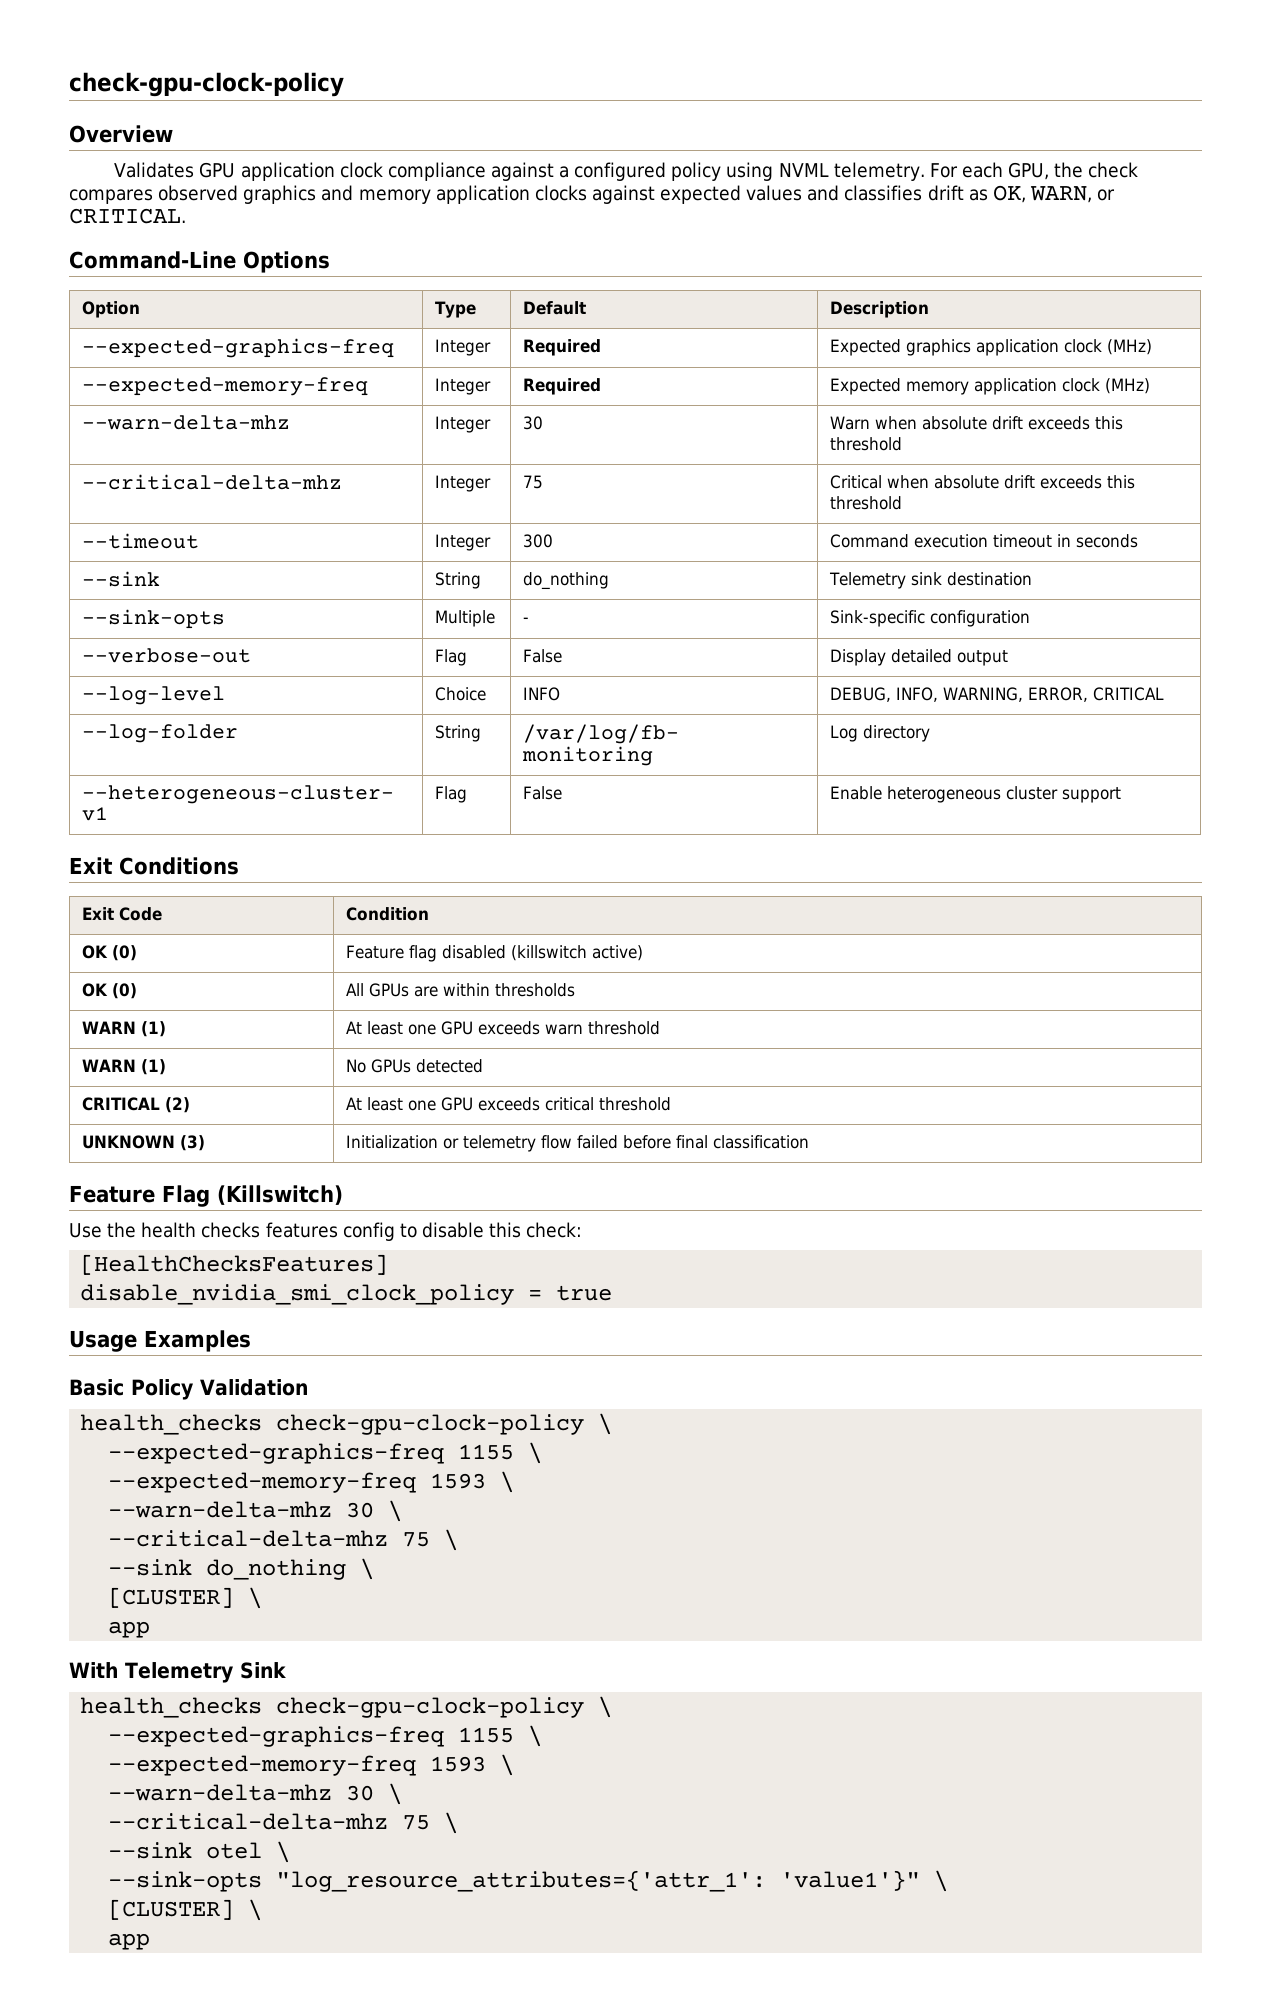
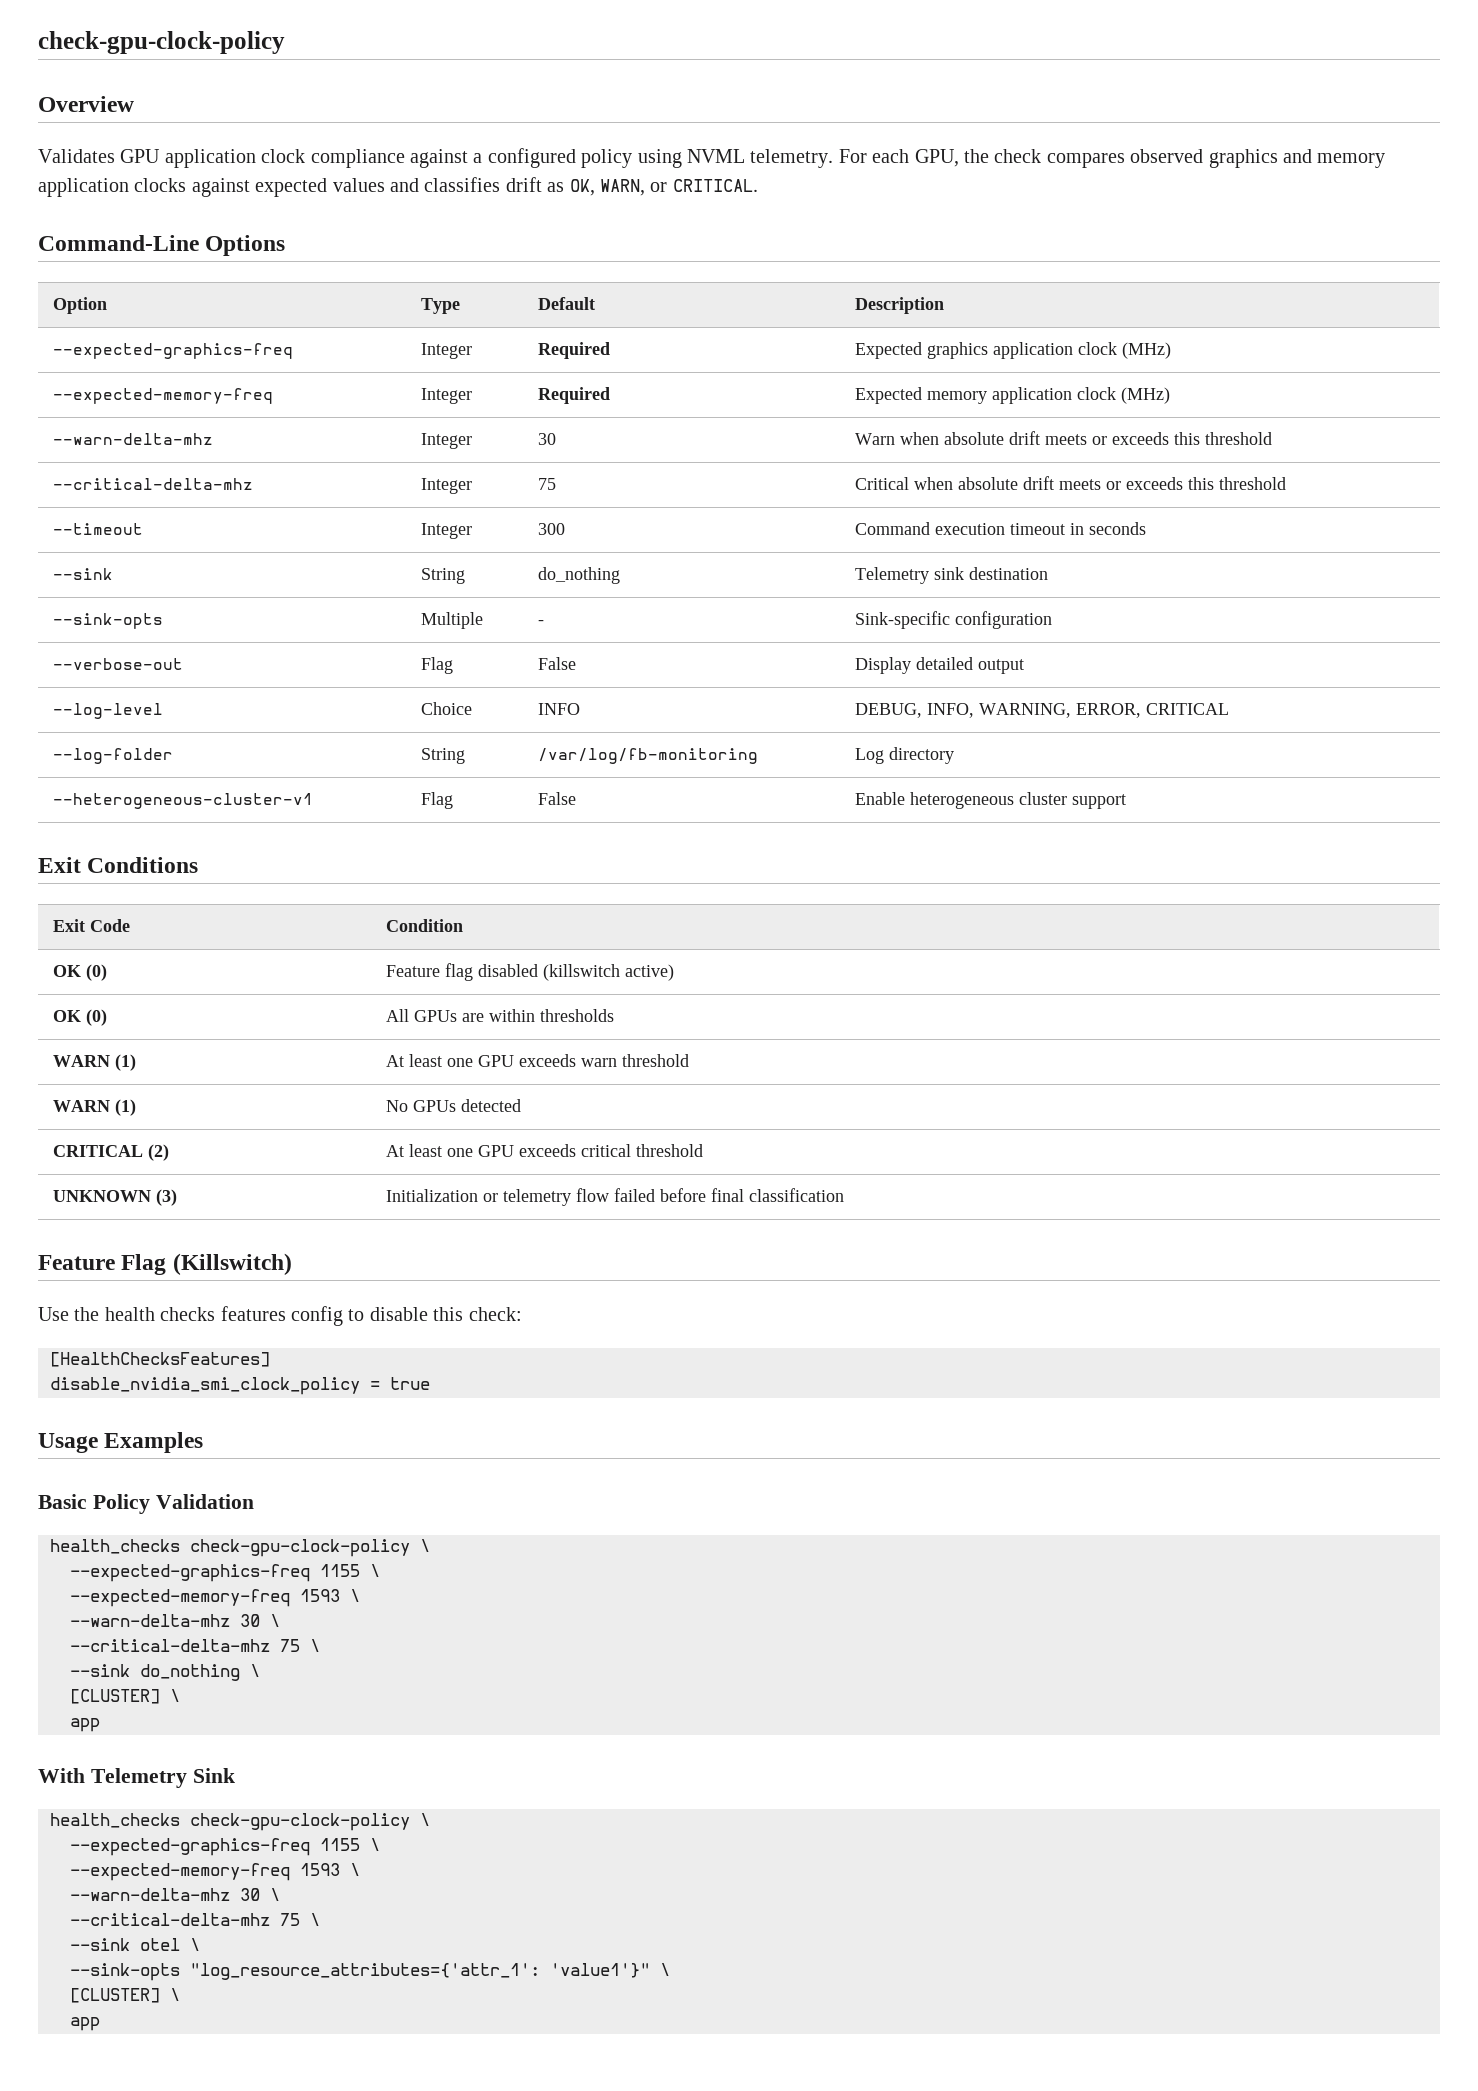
(1024, 423) none -> [1044,434,1107,445] meets or
(1036, 482) none -> [1058,479,1121,490] meets or

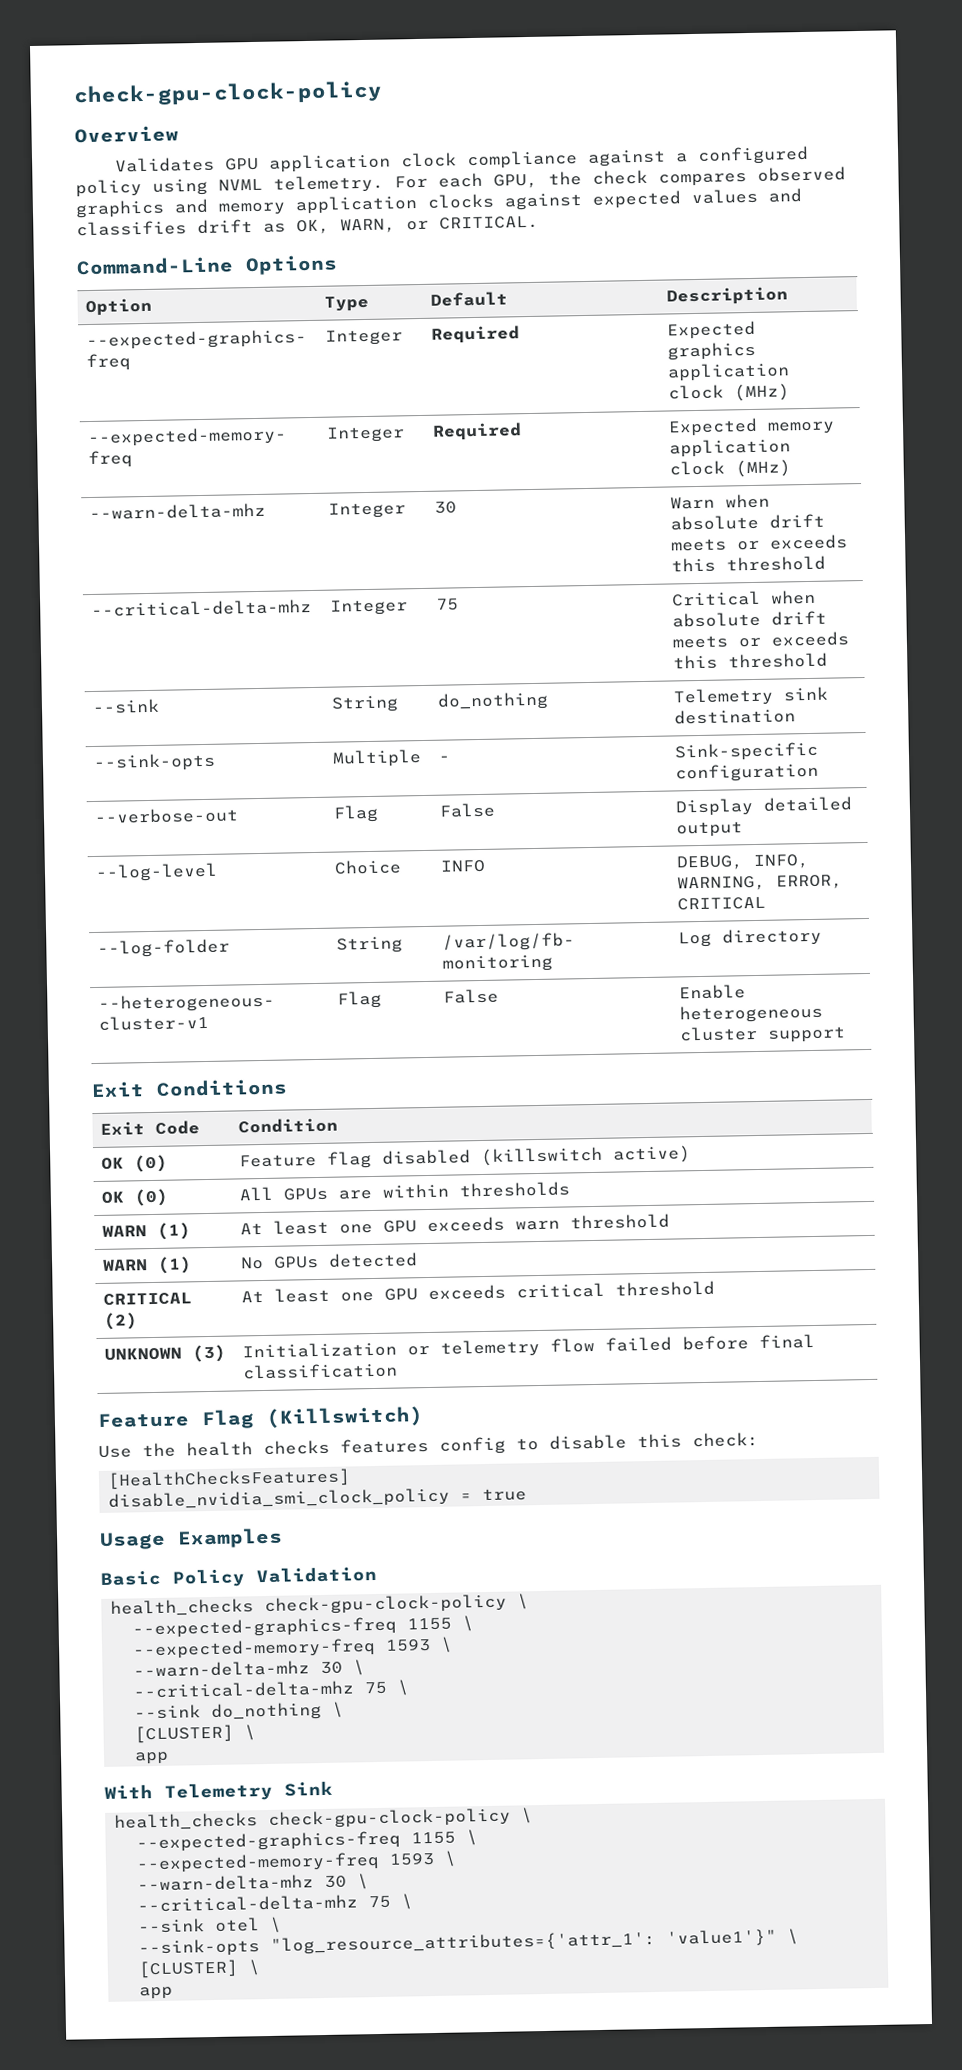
[52,523,143,535] [420,523,472,539] [537,523,565,535] [854,522,1146,535] // --timeout | Integer | 300 | Command execution timeout in seconds -> (829, 660) none

